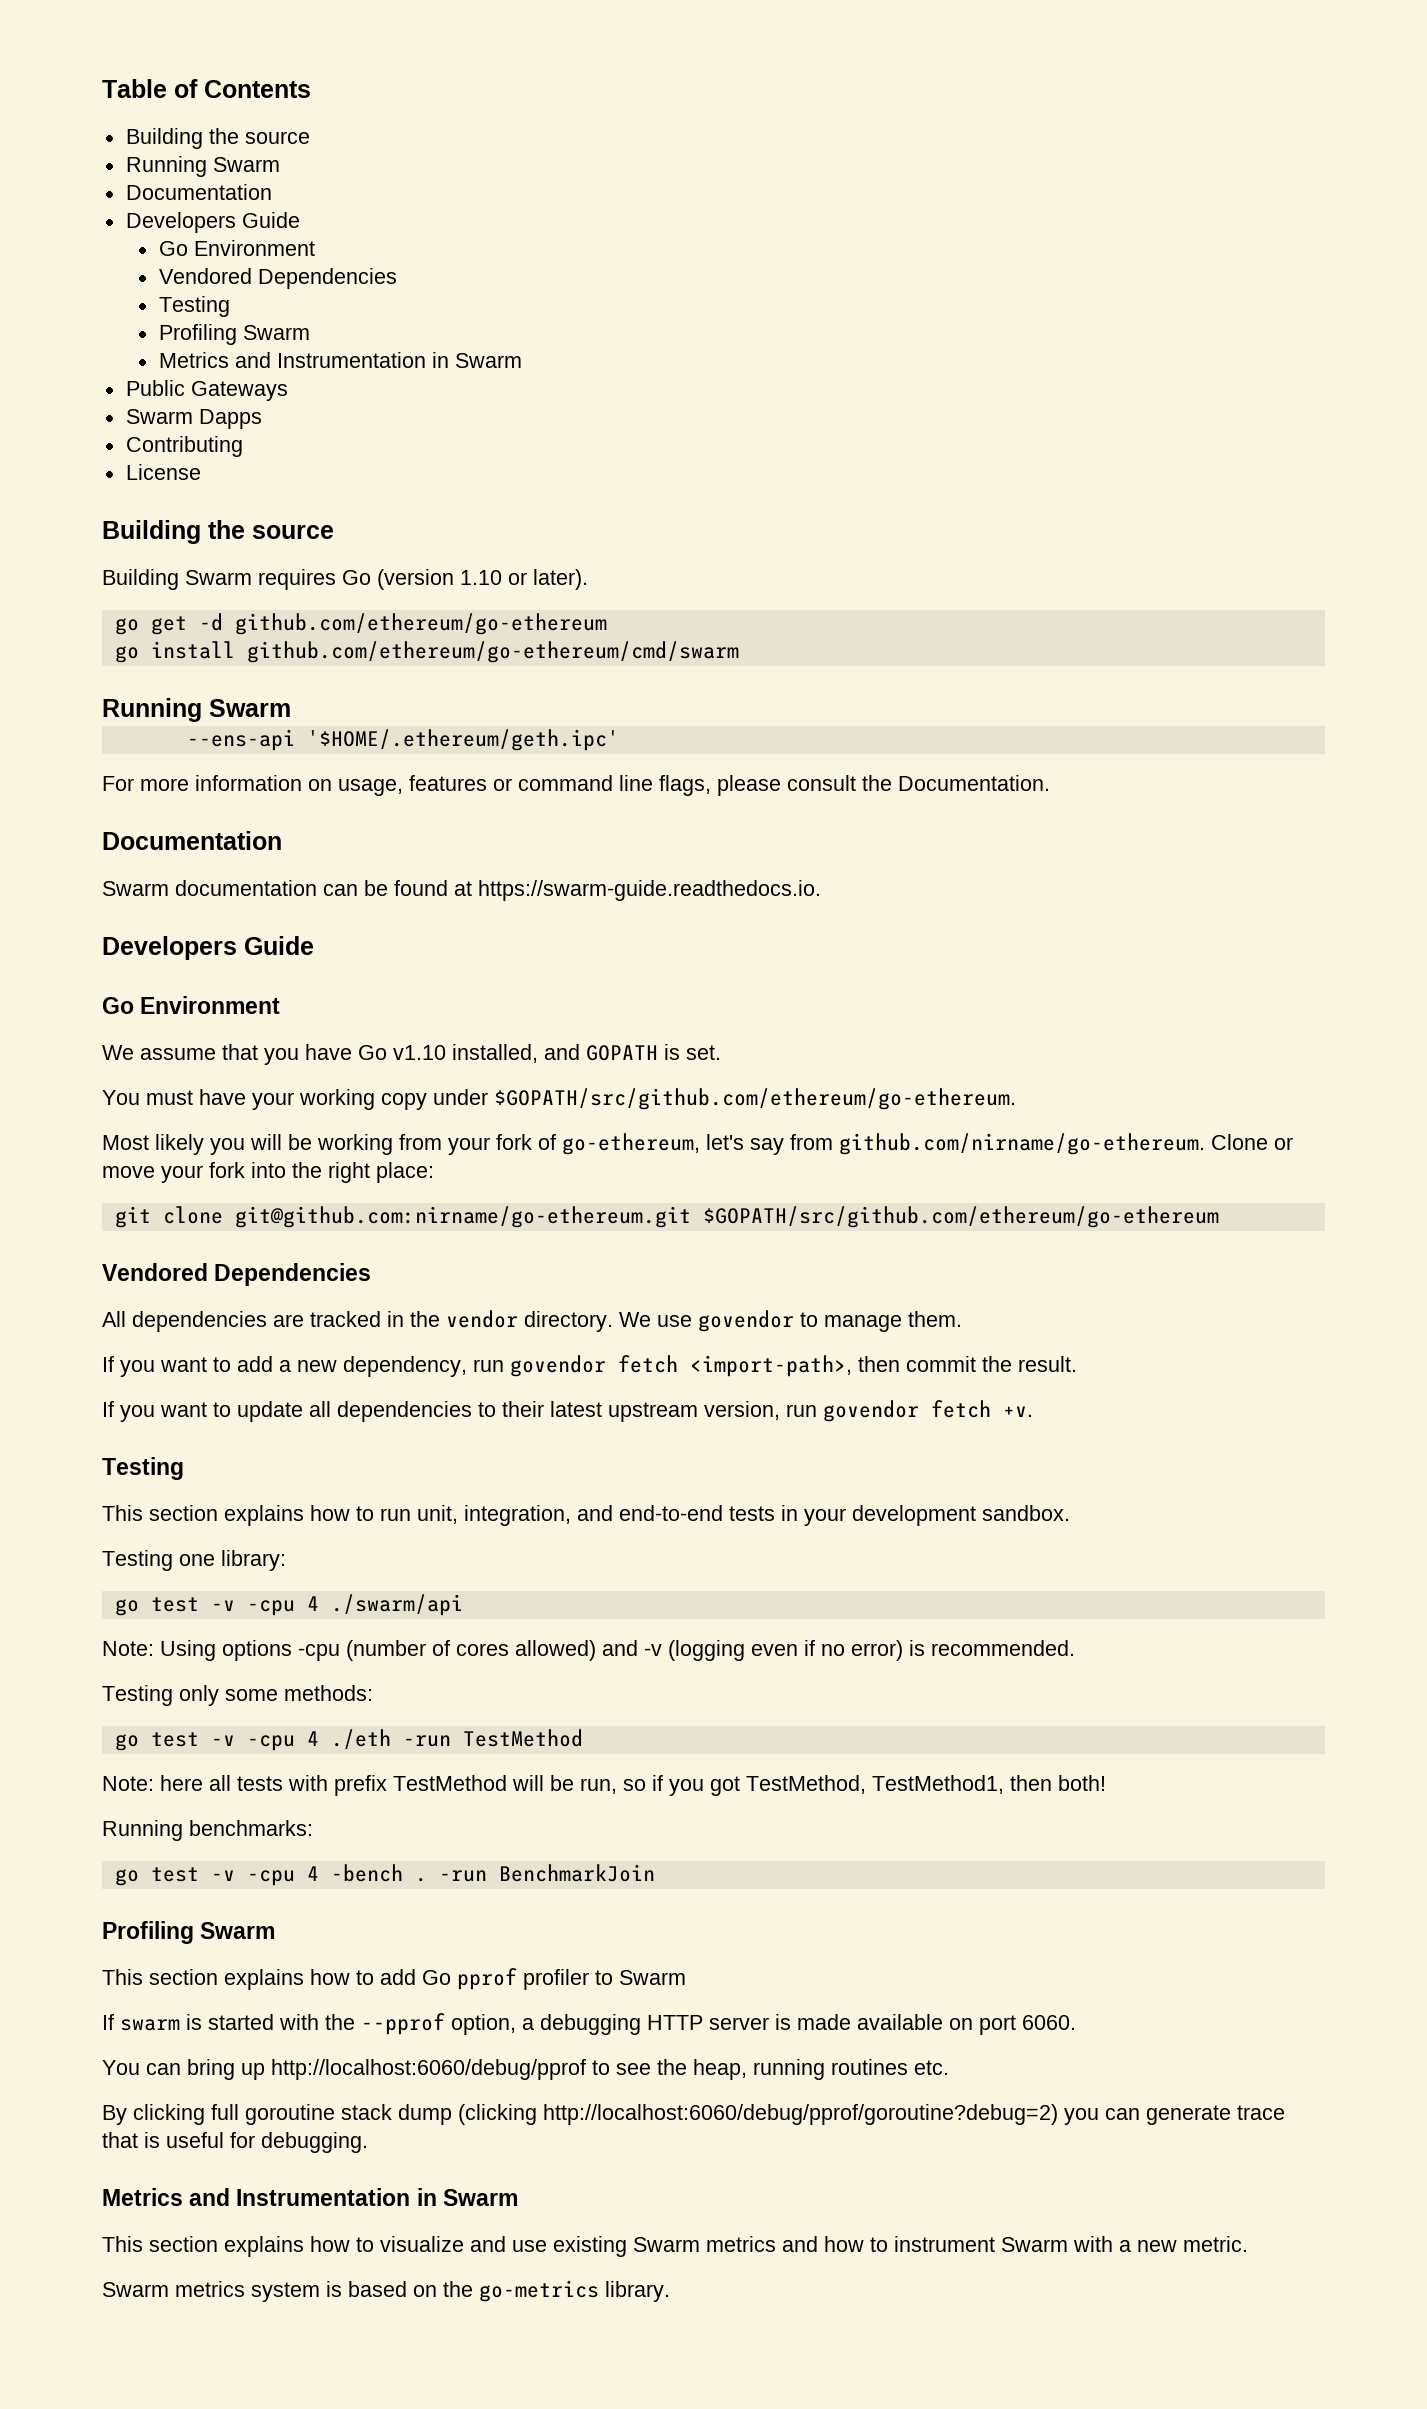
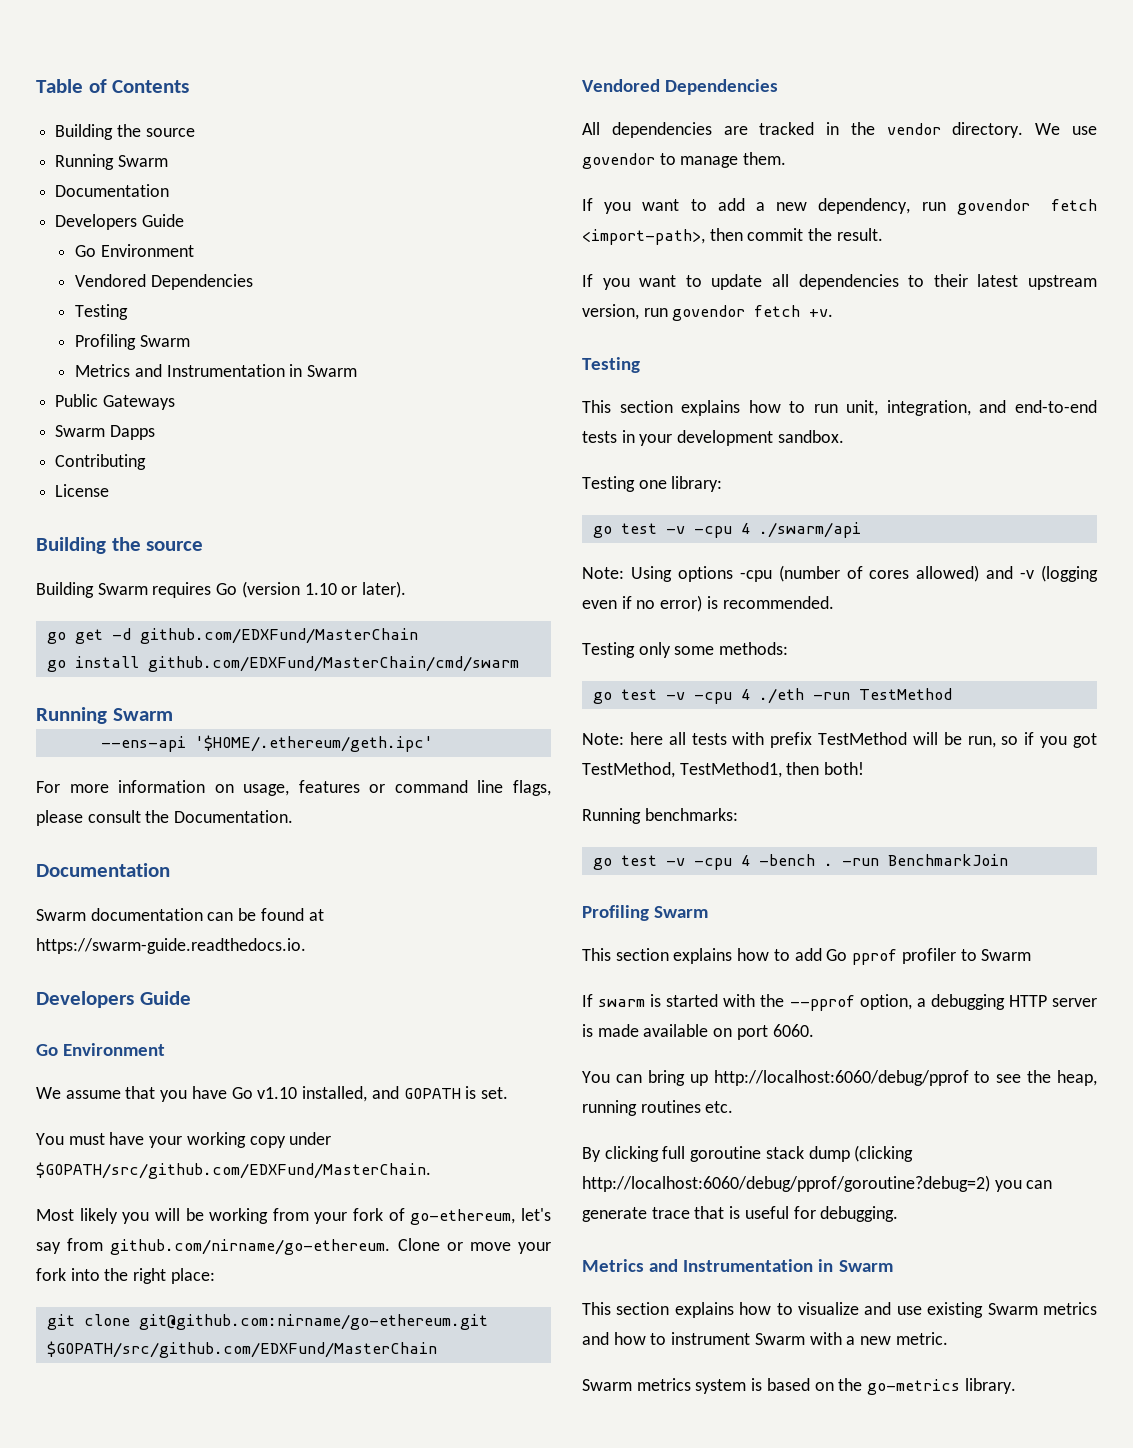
[234,613,607,635] github.com/ethereum/go-ethereum -> [139,628,418,644] github.com/EDXFund/MasterChain
[246,641,739,663] github.com/ethereum/go-ethereum/cmd/swarm -> [147,656,519,672] github.com/EDXFund/MasterChain/cmd/swarm
[494,1088,1016,1110] $GOPATH/src/github.com/ethereum/go-ethereum. -> [36,1162,431,1179] $GOPATH/src/github.com/EDXFund/MasterChain.
[702,1206,1219,1228] $GOPATH/src/github.com/ethereum/go-ethereum -> [46,1341,437,1358] $GOPATH/src/github.com/EDXFund/MasterChain

